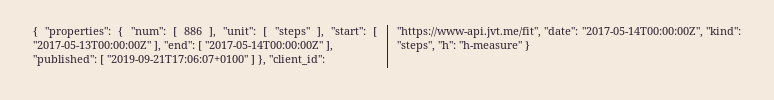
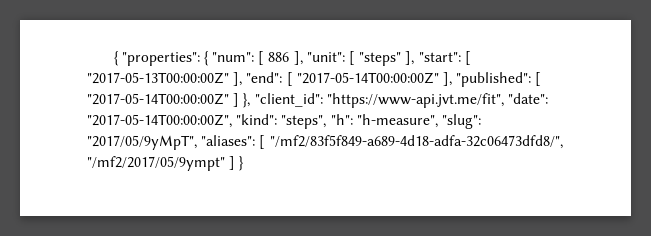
[107,55,248,63] "2019-09-21T17:06:07+0100" -> [87,93,229,105] "2017-05-14T00:00:00Z"
[459,41,522,49] "h-measure" -> [356,114,481,129] [87,135,563,150] [87,156,236,171] "h-measure", "slug": "2017/05/9yMpT", "aliases": [ "/mf2/83f5f849-a689-4d18-adfa-32c06473dfd8/", "/mf2/2017/05/9ympt" ]

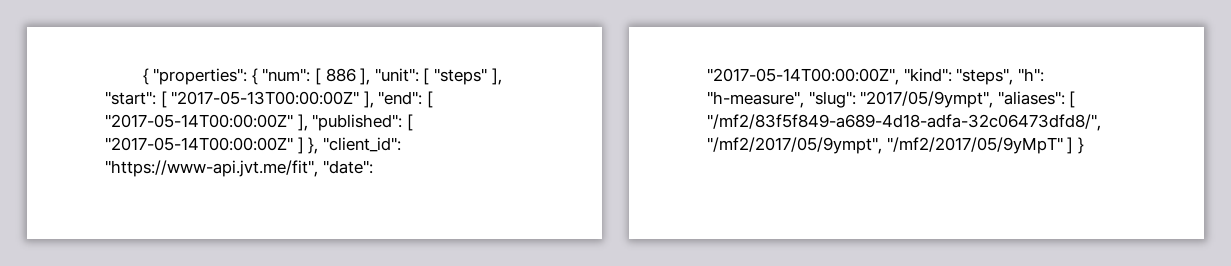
[87,135,197,150] "2017/05/9yMpT", -> [860,91,994,108] "2017/05/9ympt",
[87,156,225,171] "/mf2/2017/05/9ympt" -> [707,137,1063,154] "/mf2/2017/05/9ympt", "/mf2/2017/05/9yMpT"

